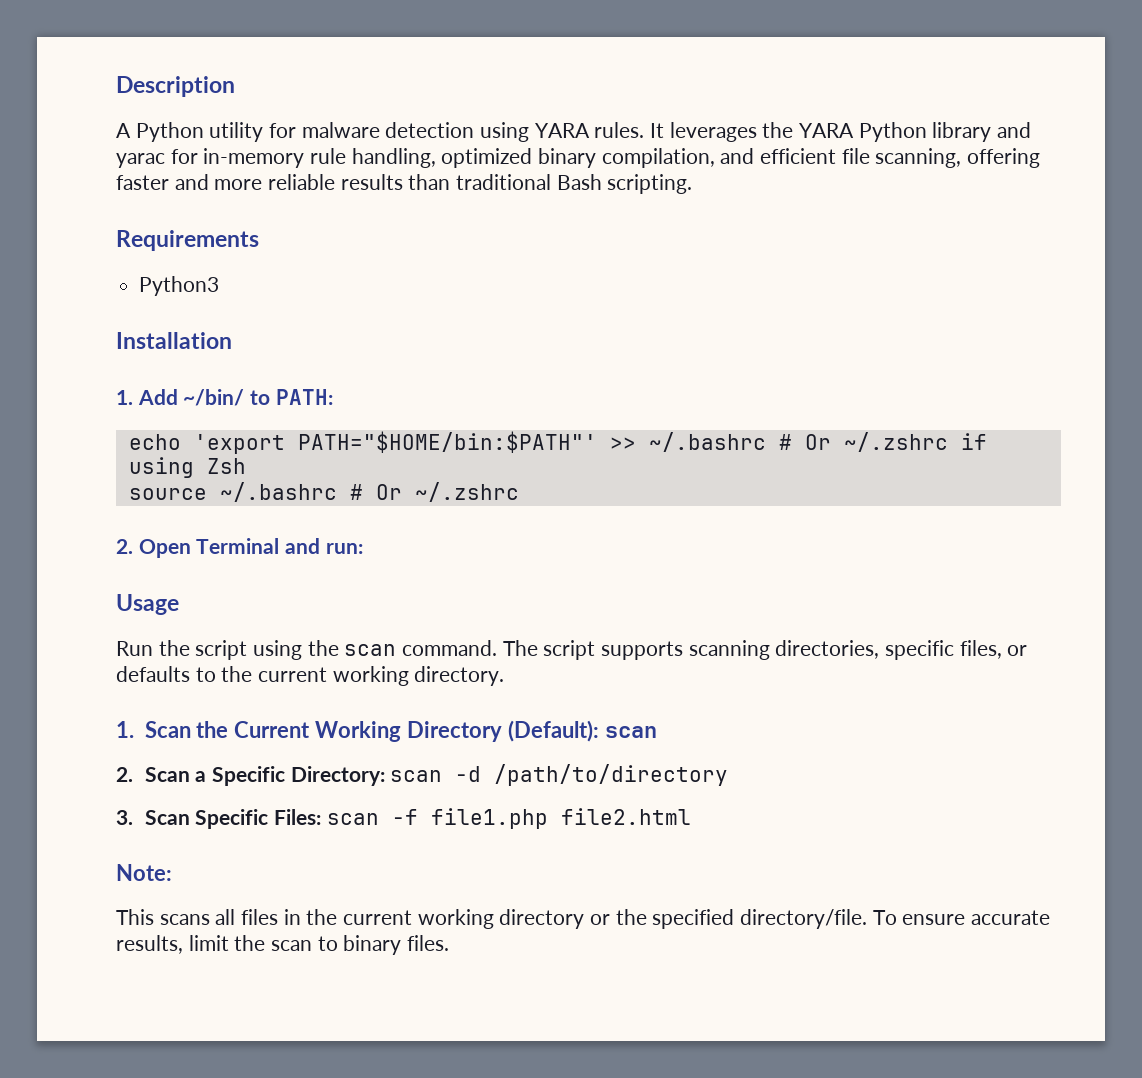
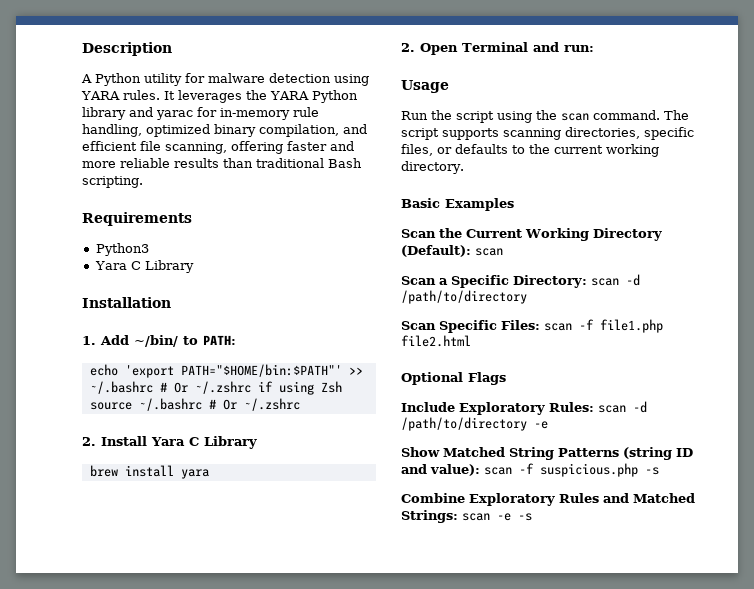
(220, 286) none -> [94,260,194,273] // Yara C Library
(519, 492) none -> [82,436,257,449] [89,465,209,479] // 2. Install Yara C Library // brew install yara
[116,721,134,738] 1. -> [401,198,514,211] Basic Examples //
[116,767,133,782] 2. -> (503, 252) none
[116,810,133,825] 3. -> (527, 297) none
[116,864,172,881] [116,909,1051,929] [116,935,450,955] Note: // This scans all files in the current working directory or the specified directory/file. To ensure accurate results, limit the scan to binary files. -> [401,372,506,385] [401,401,647,415] [401,417,548,431] [401,447,693,460] [401,463,659,477] [401,493,695,506] [401,510,532,523] Optional Flags // Include Exploratory Rules: scan -d /path/to/directory -e // Show Matched String Patterns (string ID and value): scan -f suspicious.php -s // Combine Exploratory Rules and Matched Strings: scan -e -s

